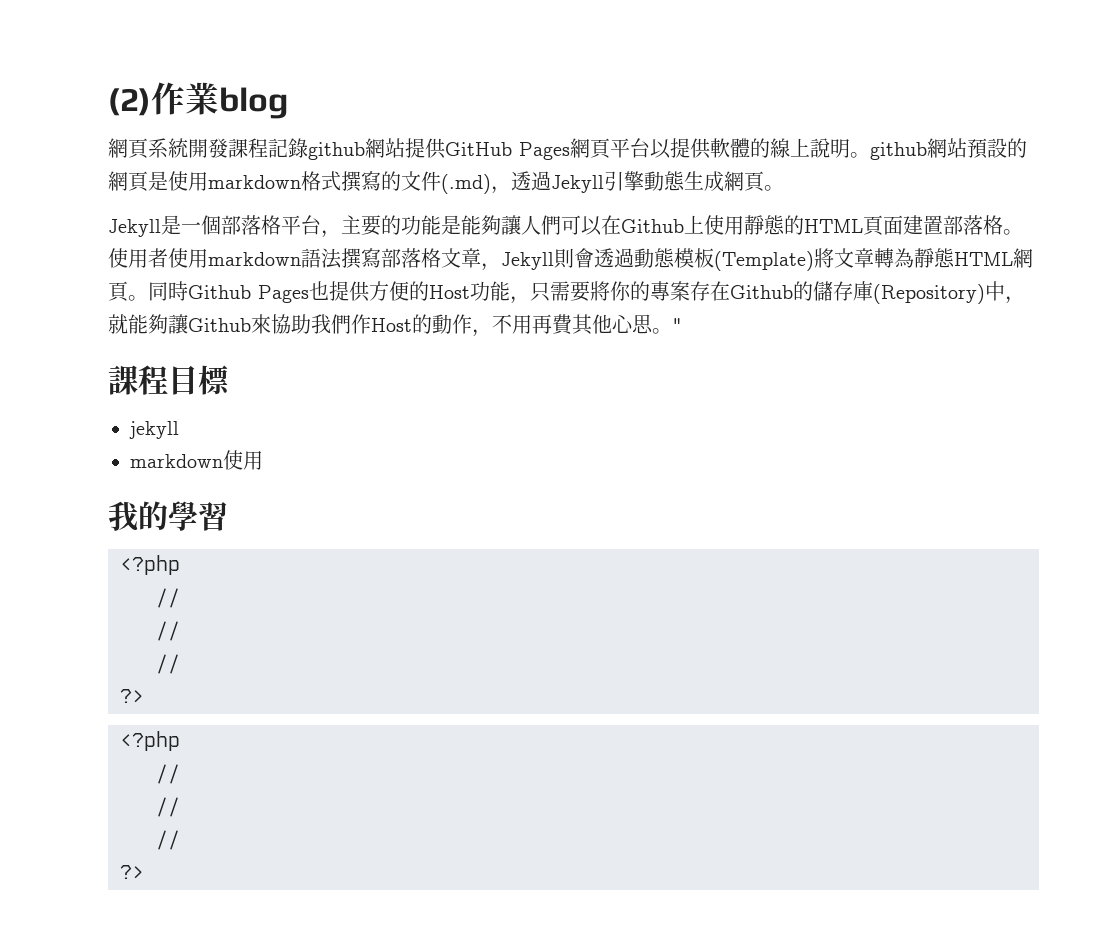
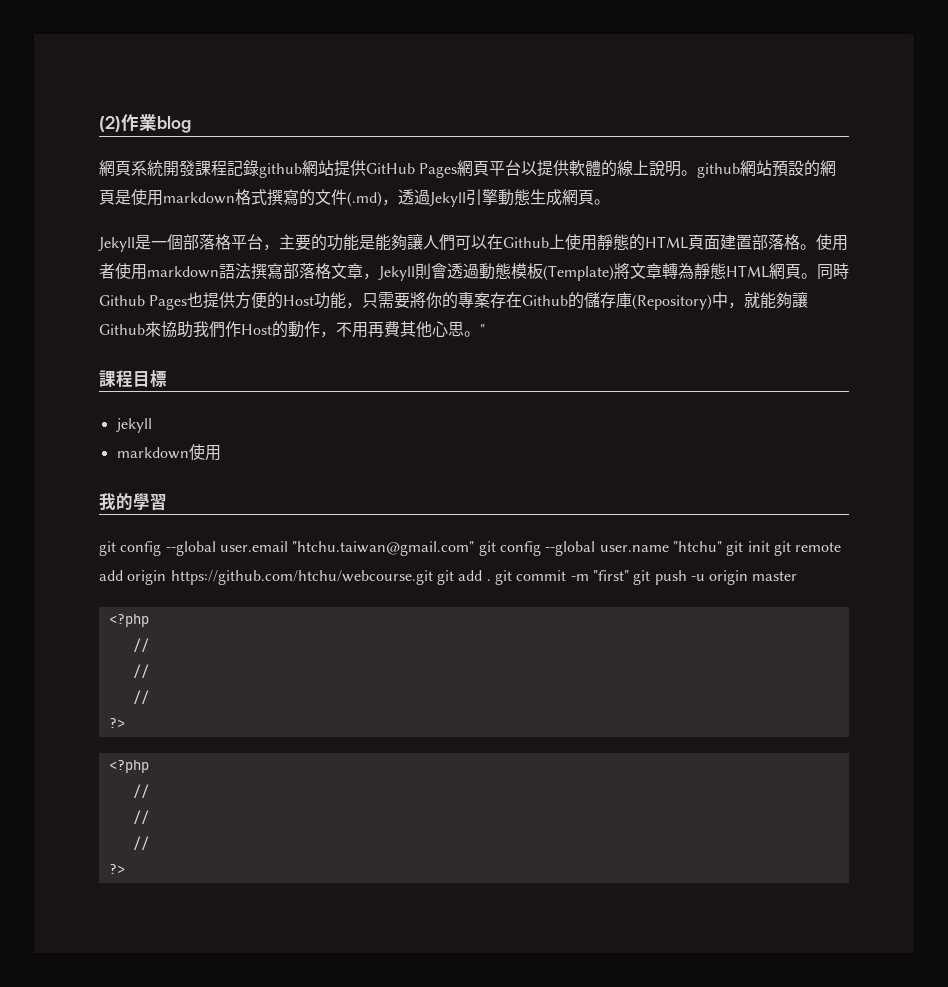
(228, 516) none -> [99,541,842,556] [99,570,798,585] // git config --global user.email "htchu.taiwan@gmail.com" git config --global user.name "htchu" git init git remote add origin https://github.com/htchu/webcourse.git git add . git commit -m "first" git push -u origin master

